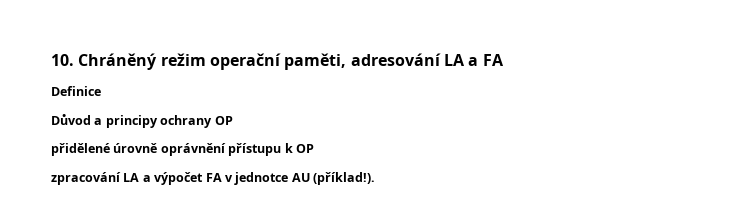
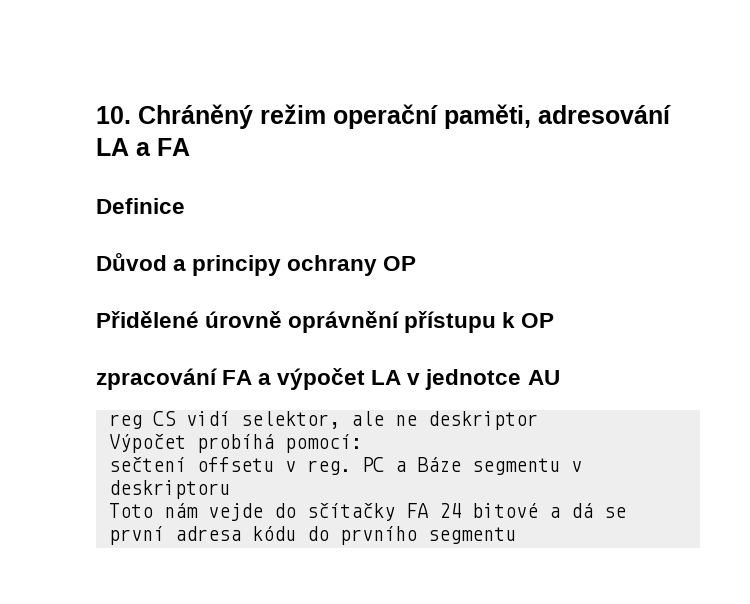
[51,143,110,156] přidělené -> [96,311,199,328] Přidělené
[123,173,140,182] LA -> [222,370,253,385] FA
[205,173,222,182] FA -> [371,370,402,385] LA
[313,172,375,185] (příklad!). -> [108,411,538,430] [108,434,362,453] [108,457,582,475] [108,480,230,499] [108,503,626,521] [108,526,516,545] // reg CS vidí selektor, ale ne deskriptor // Výpočet probíhá pomocí: // sečtení offsetu v reg. PC a Báze segmentu v deskriptoru // Toto nám vejde do sčítačky FA 24 bitové a dá se první adresa kódu do prvního segmentu

